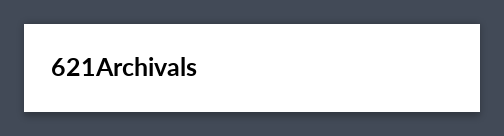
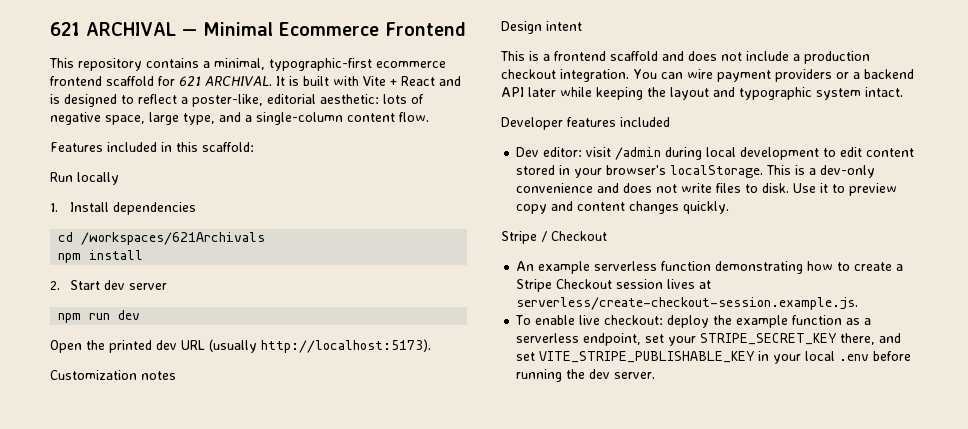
[51,57,197,76] 621Archivals -> [50,22,466,36] [49,58,446,71] [50,76,461,86] [50,94,424,107] [50,112,429,125] [50,142,254,152] [50,172,119,185] [50,202,196,215] [58,232,266,245] [58,250,144,263] [50,280,167,290] [58,310,141,323] [50,339,431,353] [50,370,176,380] [501,21,582,34] [500,51,870,64] [501,69,914,82] [501,87,903,100] [501,117,670,130] [516,147,915,160] [516,165,876,178] [516,183,898,196] [516,201,730,214] [501,231,607,244] [516,261,904,274] [516,279,712,292] [516,297,859,310] [515,315,872,328] [516,333,902,346] [516,351,912,364] [516,369,656,382] 621 ARCHIVAL — Minimal Ecommerce Frontend // This repository contains a minimal, typographic-first ecommerce frontend scaffold for 621 ARCHIVAL. It is built with Vite + React and is designed to reflect a poster-like, editorial aesthetic: lots of negative space, large type, and a single-column content flow. // Features included in this scaffold: // Run locally // 1. Install dependencies // cd /workspaces/621Archivals // npm install // 2. Start dev server // npm run dev // Open the printed dev URL (usually http://localhost:5173). // Customization notes // Design intent // This is a frontend scaffold and does not include a production checkout integration. You can wire payment providers or a backend API later while keeping the layout and typographic system intact. // Developer features included // Dev editor: visit /admin during local development to edit content stored in your browser's localStorage. This is a dev-only convenience and does not write files to disk. Use it to preview copy and content changes quickly. // Stripe / Checkout // An example serverless function demonstrating how to create a Stripe Checkout session lives at serverless/create-checkout-session.example.js. // To enable live checkout: deploy the example function as a serverless endpoint, set your STRIPE_SECRET_KEY there, and set VITE_STRIPE_PUBLISHABLE_KEY in your local .env before running the dev server.

